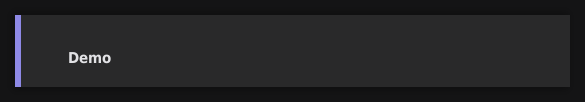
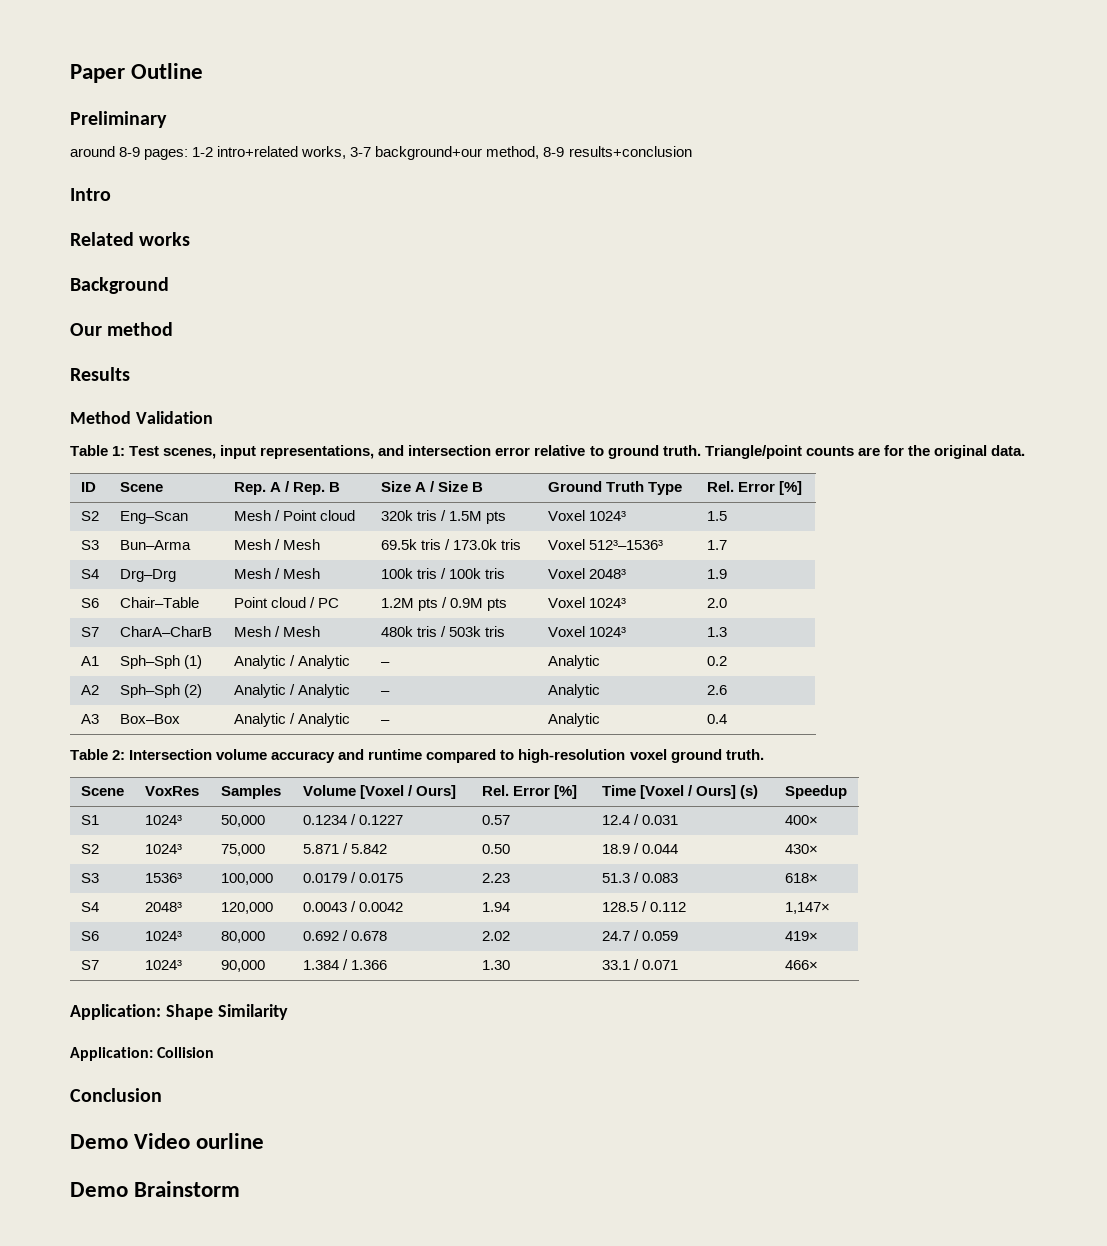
[68,52,111,64] Demo -> [70,63,204,83] [70,111,167,128] [70,146,692,160] [70,188,111,201] [70,232,191,246] [70,277,169,294] [70,322,174,336] [70,367,130,381] [70,411,213,424] [70,445,1025,459] [80,482,96,492] [119,482,163,492] [233,481,340,495] [380,481,483,492] [547,481,682,495] [706,481,802,495] [80,511,99,521] [119,511,188,524] [233,510,355,521] [380,510,506,524] [547,510,626,521] [706,511,727,521] [80,540,99,550] [119,540,191,550] [233,539,320,550] [380,539,521,550] [547,539,663,550] [706,540,727,550] [80,569,99,579] [119,569,176,582] [233,568,320,579] [380,568,505,579] [547,568,626,579] [706,569,727,579] [80,598,99,608] [119,597,199,608] [233,597,339,608] [380,597,507,611] [547,597,626,608] [706,598,727,608] [80,627,99,637] [119,626,212,637] [233,626,320,637] [380,626,505,637] [547,626,626,637] [706,627,727,637] [80,656,99,666] [119,655,202,669] [233,655,350,669] [380,662,390,666] [547,655,600,669] [706,656,727,666] [80,685,99,695] [119,684,202,698] [233,684,350,698] [380,691,390,695] [547,684,600,698] [706,685,727,695] [80,714,99,724] [119,714,180,724] [233,713,350,727] [380,720,390,724] [547,713,600,727] [706,714,727,724] [70,749,764,763] [80,786,124,796] [144,786,199,796] [220,785,281,799] [302,785,456,799] [481,785,577,799] [601,785,758,799] [784,785,847,799] [80,815,99,825] [144,815,182,825] [220,815,265,827] [302,814,403,825] [481,815,510,825] [601,814,678,825] [784,815,818,825] [80,844,99,854] [144,844,182,854] [220,844,265,856] [302,843,387,854] [481,844,510,854] [601,843,678,854] [784,844,818,854] [80,873,99,883] [144,873,182,883] [220,873,273,885] [302,872,403,883] [481,873,510,883] [601,872,678,883] [784,873,818,883] [80,902,99,912] [144,902,182,912] [220,902,273,914] [302,901,403,912] [481,902,510,912] [601,901,686,912] [784,902,830,914] [80,931,99,941] [144,931,182,941] [220,931,265,943] [302,930,387,941] [481,931,510,941] [601,930,678,941] [784,931,818,941] [80,960,99,970] [144,960,182,970] [220,960,265,972] [302,959,387,970] [481,960,510,970] [601,959,678,970] [784,960,818,970] [70,1004,288,1020] [70,1047,215,1061] [70,1088,162,1102] [70,1133,265,1149] [70,1181,241,1197] Paper Outline // Preliminary // around 8-9 pages: 1-2 intro+related works, 3-7 background+our method, 8-9 results+conclusion // Intro // Related works // Background // Our method // Results // Method Validation // Table 1: Test scenes, input representations, and intersection error relative to ground truth. Triangle/point counts are for the original data. // ID | Scene | Rep. A / Rep. B | Size A / Size B | Ground Truth Type | Rel. Error [%] // S2 | Eng–Scan | Mesh / Point cloud | 320k tris / 1.5M pts | Voxel 1024³ | 1.5 // S3 | Bun–Arma | Mesh / Mesh | 69.5k tris / 173.0k tris | Voxel 512³–1536³ | 1.7 // S4 | Drg–Drg | Mesh / Mesh | 100k tris / 100k tris | Voxel 2048³ | 1.9 // S6 | Chair–Table | Point cloud / PC | 1.2M pts / 0.9M pts | Voxel 1024³ | 2.0 // S7 | CharA–CharB | Mesh / Mesh | 480k tris / 503k tris | Voxel 1024³ | 1.3 // A1 | Sph–Sph (1) | Analytic / Analytic | – | Analytic | 0.2 // A2 | Sph–Sph (2) | Analytic / Analytic | – | Analytic | 2.6 // A3 | Box–Box | Analytic / Analytic | – | Analytic | 0.4 // Table 2: Intersection volume accuracy and runtime compared to high-resolution voxel ground truth. // Scene | VoxRes | Samples | Volume [Voxel / Ours] | Rel. Error [%] | Time [Voxel / Ours] (s) | Speedup // S1 | 1024³ | 50,000 | 0.1234 / 0.1227 | 0.57 | 12.4 / 0.031 | 400× // S2 | 1024³ | 75,000 | 5.871 / 5.842 | 0.50 | 18.9 / 0.044 | 430× // S3 | 1536³ | 100,000 | 0.0179 / 0.0175 | 2.23 | 51.3 / 0.083 | 618× // S4 | 2048³ | 120,000 | 0.0043 / 0.0042 | 1.94 | 128.5 / 0.112 | 1,147× // S6 | 1024³ | 80,000 | 0.692 / 0.678 | 2.02 | 24.7 / 0.059 | 419× // S7 | 1024³ | 90,000 | 1.384 / 1.366 | 1.30 | 33.1 / 0.071 | 466× // Application: Shape Similarity // Application: Collision // Conclusion // Demo Video ourline // Demo Brainstorm

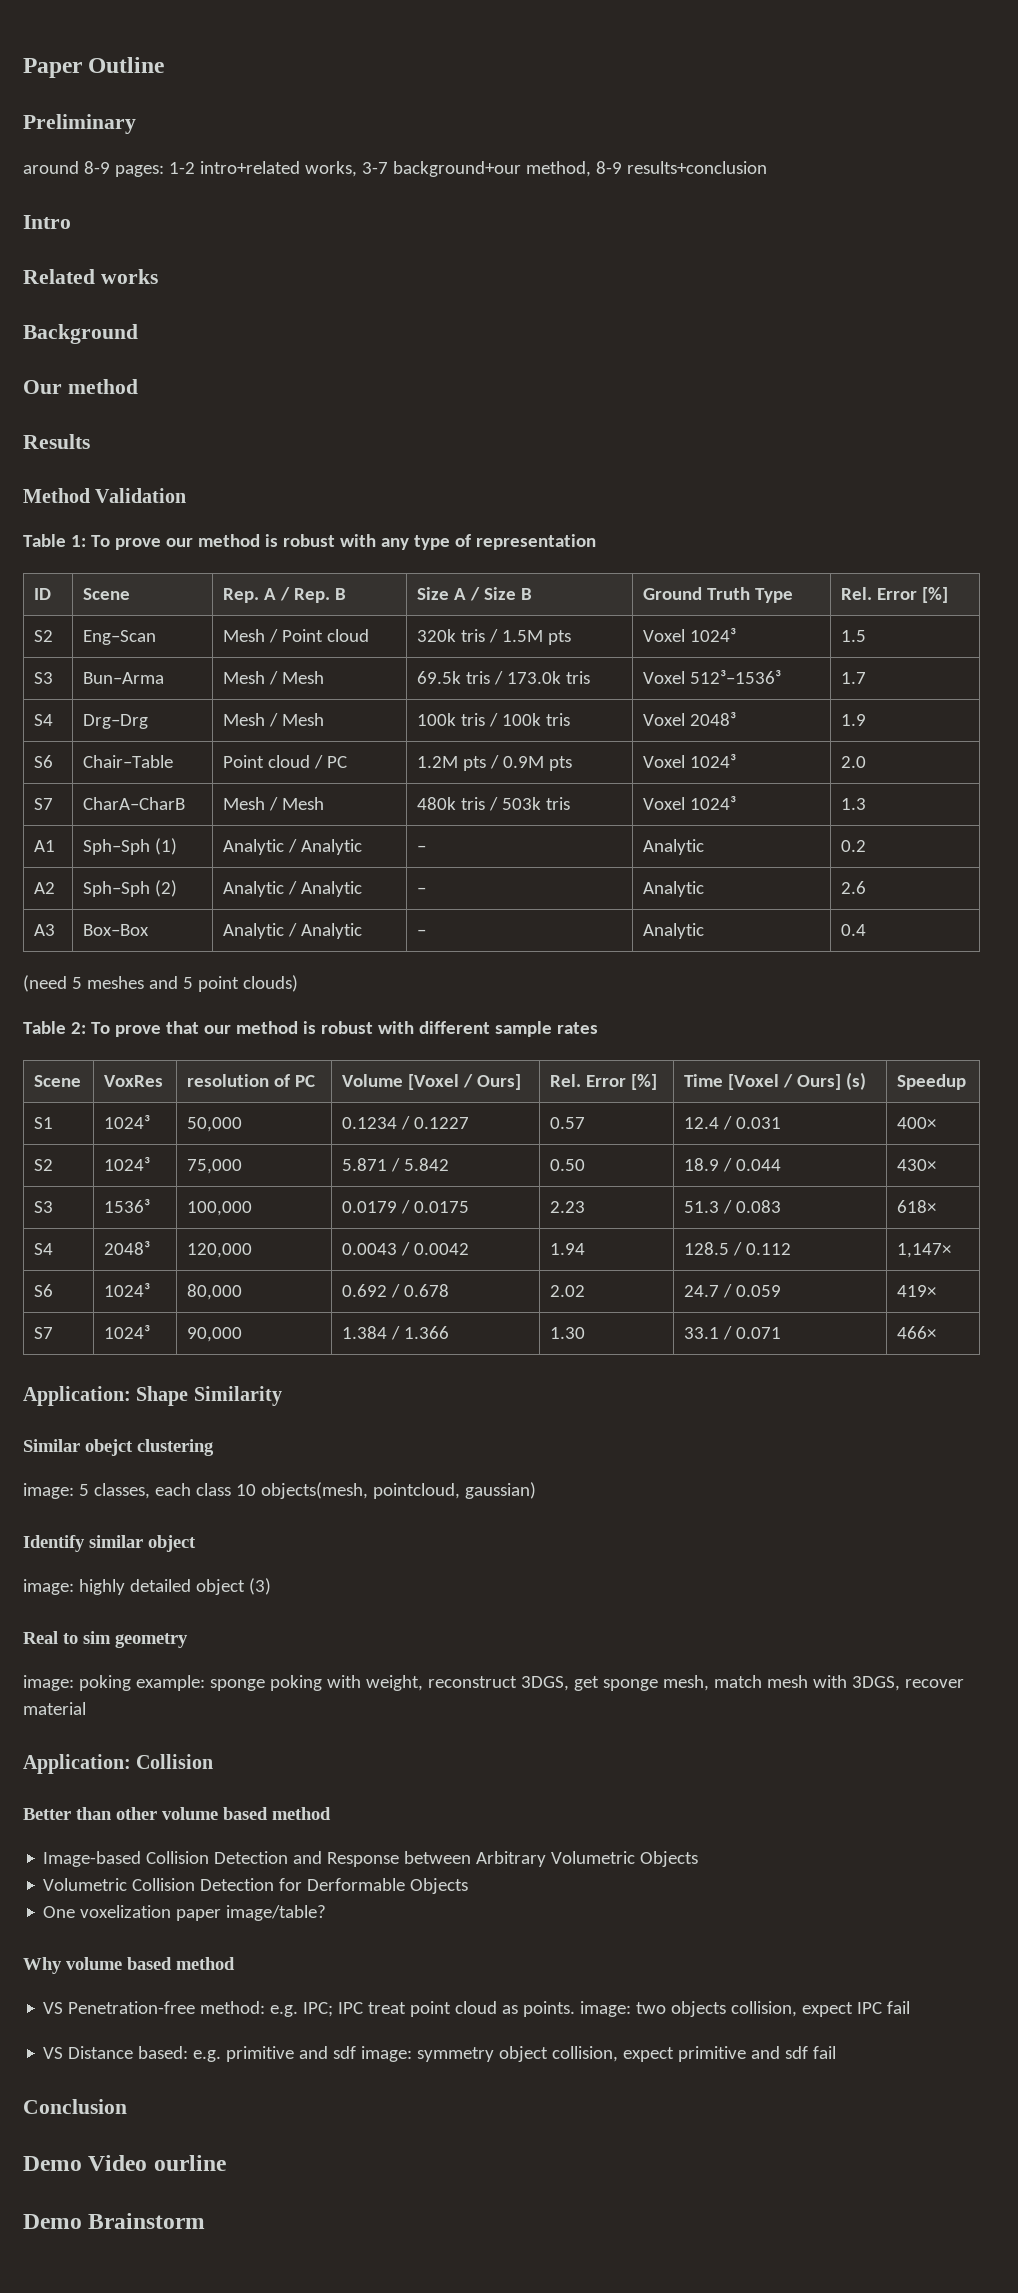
[129,445,1025,459] Test scenes, input representations, and intersection error relative to ground truth. Triangle/point counts are for the original data. -> [90,534,596,550] To prove our method is robust with any type of representation
[70,749,764,763] Table 2: Intersection volume accuracy and runtime compared to high-resolution voxel ground truth. -> [23,975,298,992] [23,1021,598,1037] (need 5 meshes and 5 point clouds) // Table 2: To prove that our method is robust with different sample rates
[220,785,281,799] Samples -> [187,1074,316,1087] resolution of PC
[70,1047,215,1061] Application: Collision -> [23,1439,214,1456] [23,1482,536,1499] [23,1535,196,1552] [23,1578,271,1595] [23,1631,188,1648] [23,1675,964,1691] [23,1702,86,1715] [23,1754,214,1774] [23,1807,331,1820] [43,1851,699,1867] [43,1878,469,1894] [43,1905,327,1921] [23,1957,235,1974] [43,2001,911,2017] [43,2046,837,2062] Similar obejct clustering // image: 5 classes, each class 10 objects(mesh, pointcloud, gaussian) // Identify similar object // image: highly detailed object (3) // Real to sim geometry // image: poking example: sponge poking with weight, reconstruct 3DGS, get sponge mesh, match mesh with 3DGS, recover material // Application: Collision // Better than other volume based method // Image-based Collision Detection and Response between Arbitrary Volumetric Objects // Volumetric Collision Detection for Derformable Objects // One voxelization paper image/table? // Why volume based method // VS Penetration-free method: e.g. IPC; IPC treat point cloud as points. image: two objects collision, expect IPC fail // VS Distance based: e.g. primitive and sdf image: symmetry object collision, expect primitive and sdf fail

